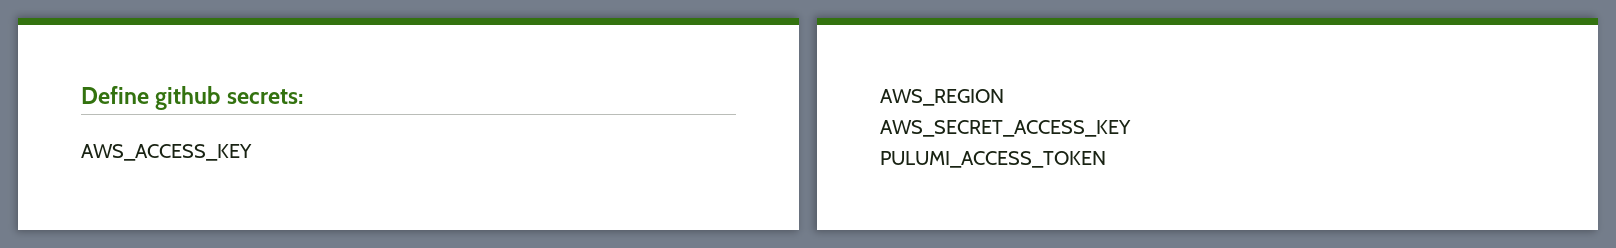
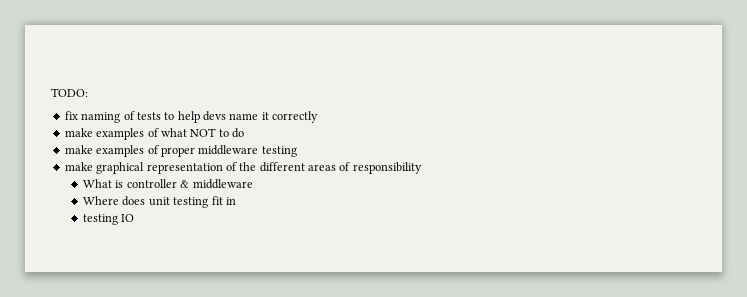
[81,86,303,110] [81,144,252,161] [880,89,1004,106] [880,120,1131,137] [880,151,1106,168] Define github secrets: // AWS_ACCESS_KEY // AWS_REGION // AWS_SECRET_ACCESS_KEY // PULUMI_ACCESS_TOKEN -> [51,88,88,97] [64,111,319,123] [64,128,244,140] [64,145,297,157] [64,162,422,174] [83,179,253,189] [83,196,236,208] [83,214,135,225] TODO: // fix naming of tests to help devs name it correctly // make examples of what NOT to do // make examples of proper middleware testing // make graphical representation of the different areas of responsibility // What is controller & middleware // Where does unit testing fit in // testing IO

